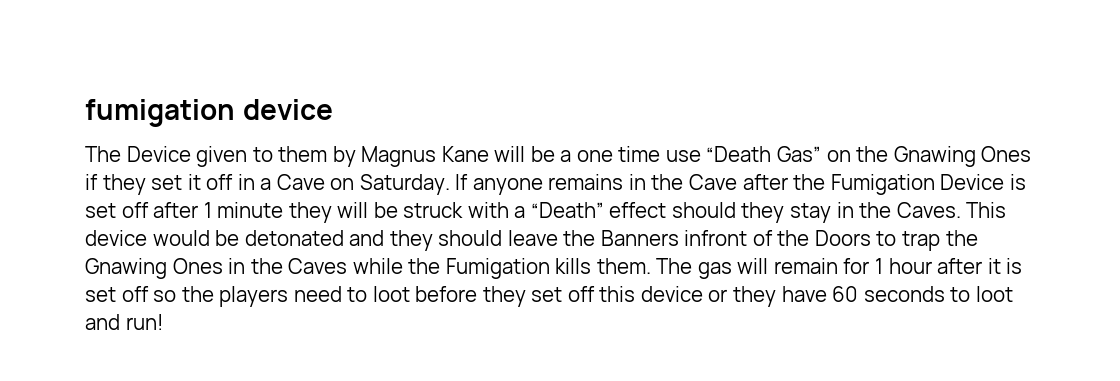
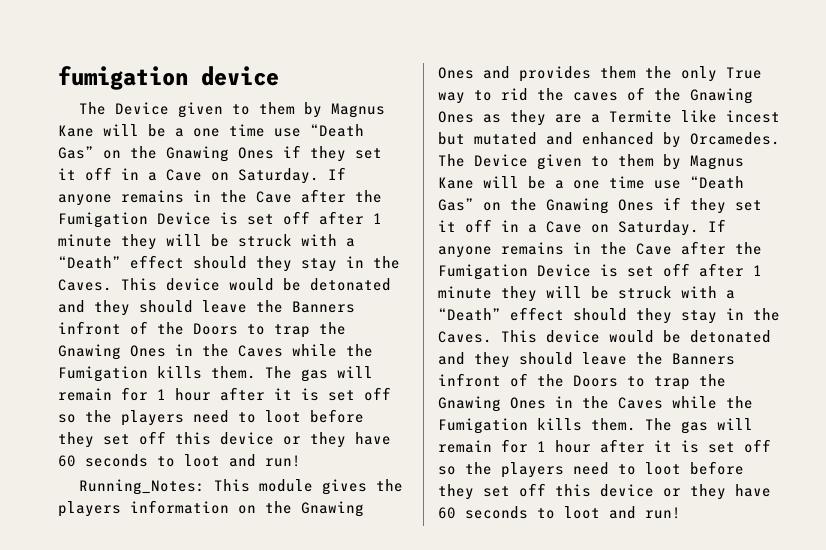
(163, 322) none -> [79,479,404,495] [58,500,364,517] [438,66,762,82] [438,87,753,104] [438,110,780,126] [438,132,780,148] [438,154,744,170] [438,176,744,189] [438,197,762,214] [438,219,726,236] [438,241,762,258] [438,263,762,280] [438,286,735,302] [438,307,780,324] [438,330,771,343] [438,352,735,368] [438,373,726,390] [438,396,753,412] [438,418,753,434] [438,439,771,453] [438,461,744,478] [438,483,771,500] [438,506,681,519] // Running_Notes: This module gives the players information on the Gnawing Ones and provides them the only True way to rid the caves of the Gnawing Ones as they are a Termite like incest but mutated and enhanced by Orcamedes. The Device given to them by Magnus Kane will be a one time use “Death Gas” on the Gnawing Ones if they set it off in a Cave on Saturday. If anyone remains in the Cave after the Fumigation Device is set off after 1 minute they will be struck with a “Death” effect should they stay in the Caves. This device would be detonated and they should leave the Banners infront of the Doors to trap the Gnawing Ones in the Caves while the Fumigation kills them. The gas will remain for 1 hour after it is set off so the players need to loot before they set off this device or they have 60 seconds to loot and run!

